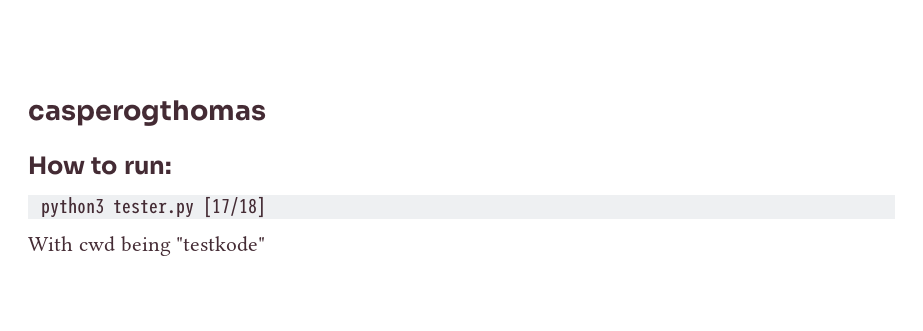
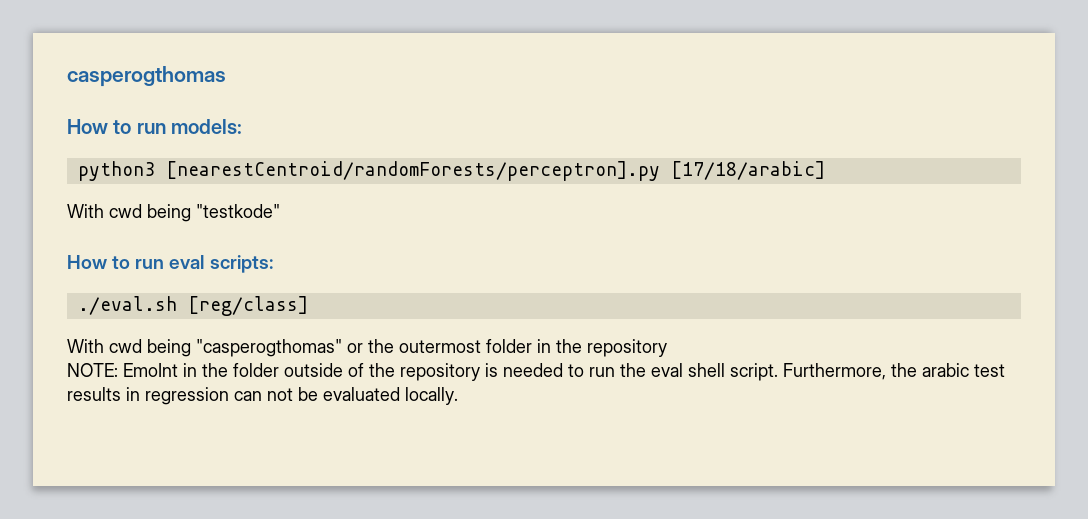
[123,160,172,175] run: -> [136,119,243,134] run models:
[112,196,266,218] tester.py [17/18] -> [165,161,825,181] [nearestCentroid/randomForests/perceptron].py [17/18/arabic]
(266, 244) none -> [67,255,273,273] [77,296,308,316] [67,339,667,357] [67,363,1005,381] [67,387,458,405] // How to run eval scripts: // ./eval.sh [reg/class] // With cwd being "casperogthomas" or the outermost folder in the repository // NOTE: EmoInt in the folder outside of the repository is needed to run the eval shell script. Furthermore, the arabic test results in regression can not be evaluated locally.

